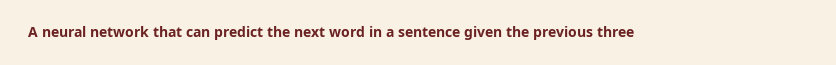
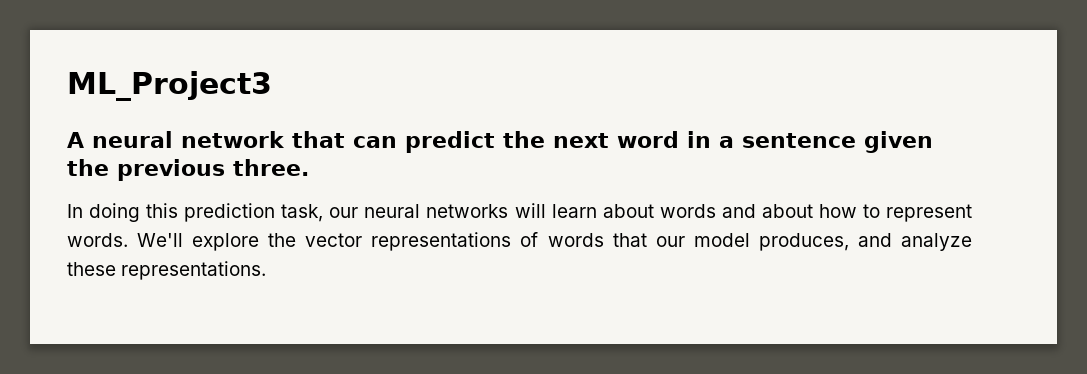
(28, 32) none -> [67,71,272,101] ML_Project3 //
[597,26,634,37] three -> [233,159,309,176] [67,203,972,222] [67,232,973,251] [67,261,267,280] three. // In doing this prediction task, our neural networks will learn about words and about how to represent words. We'll explore the vector representations of words that our model produces, and analyze these representations.

